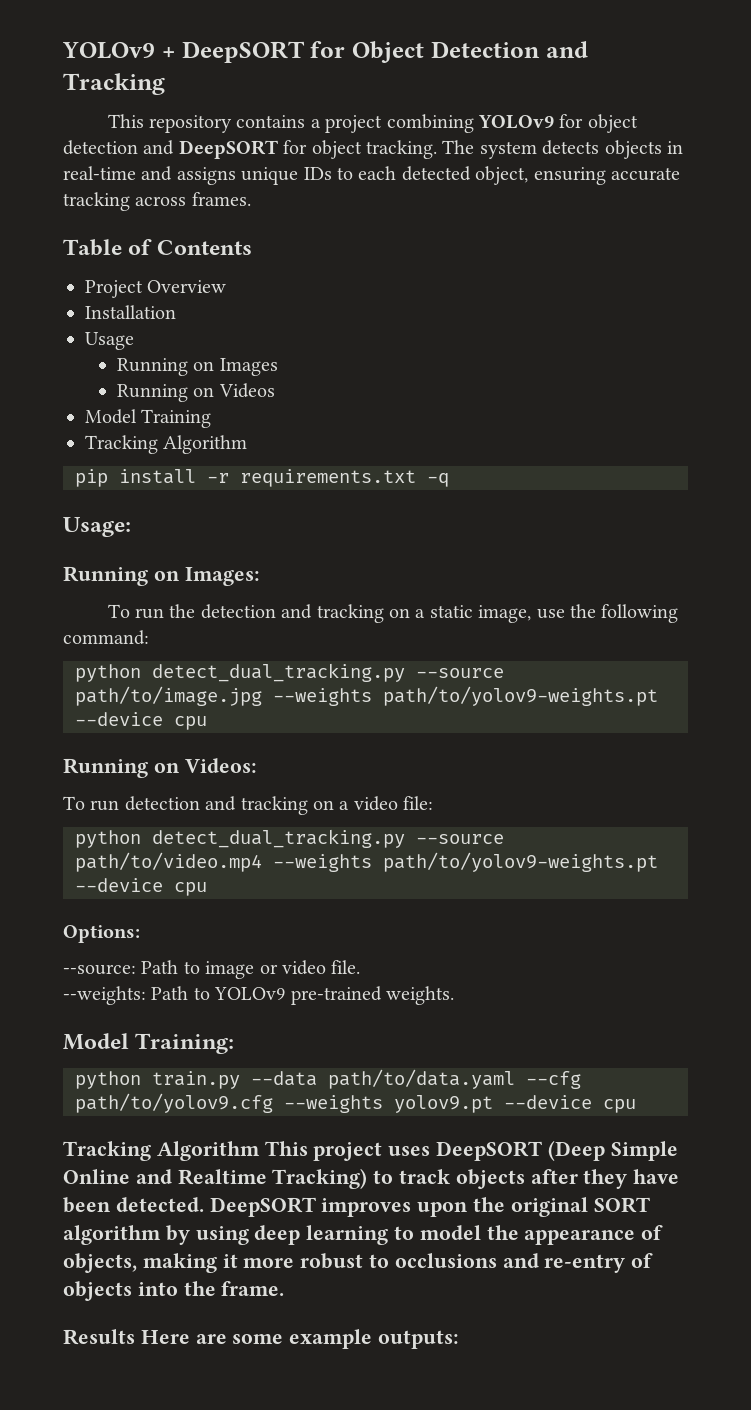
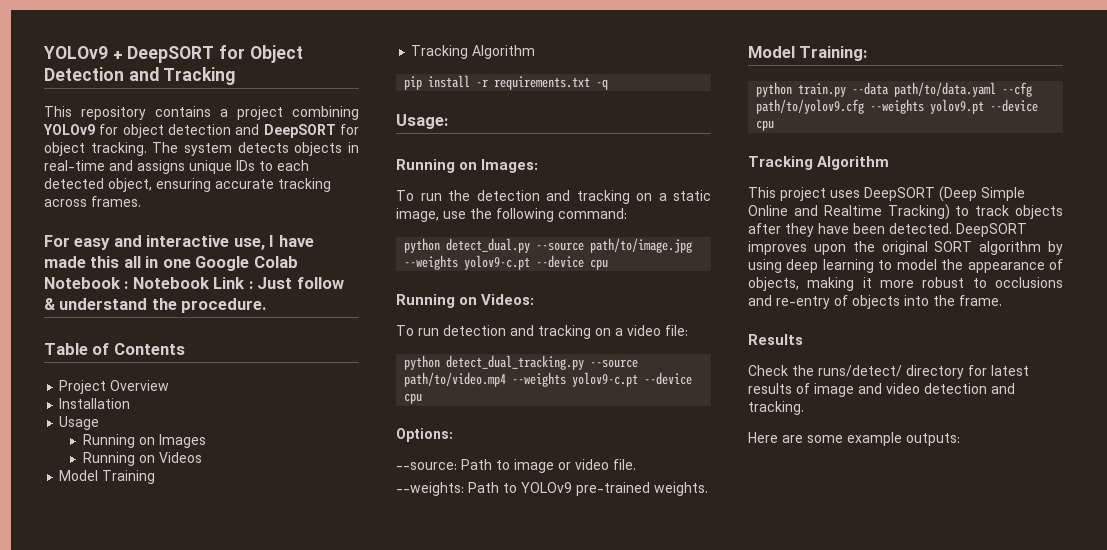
(251, 199) none -> [44,235,314,250] [44,256,298,271] [44,277,344,289] [44,298,267,313] // For easy and interactive use, I have made this all in one Google Colab Notebook : Notebook Link : Just follow & understand the procedure.
[152,663,405,682] detect_dual_tracking.py -> [446,238,531,253] detect_dual.py
[383,686,658,706] path/to/yolov9-weights.pt -> [464,255,531,270] yolov9-c.pt
[383,852,658,872] path/to/yolov9-weights.pt -> [572,372,639,387] yolov9-c.pt
(260, 1151) none -> (890, 163) //
(135, 1337) none -> [748,365,1029,379] [748,383,1015,397] [748,401,804,415] // Check the runs/detect/ directory for latest results of image and video detection and tracking. //

